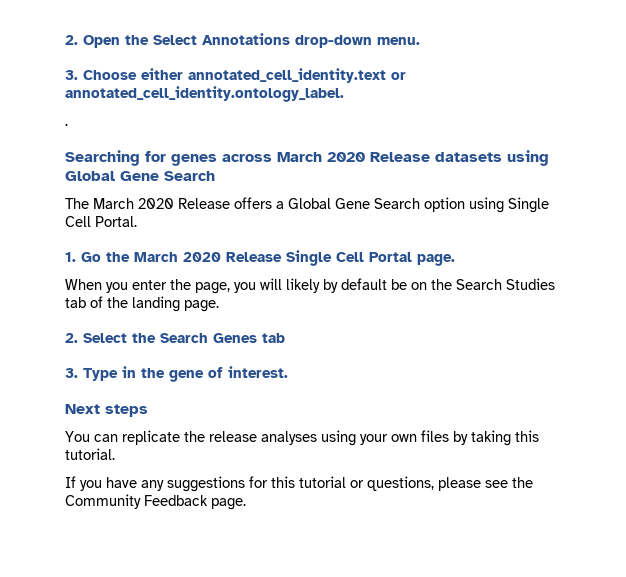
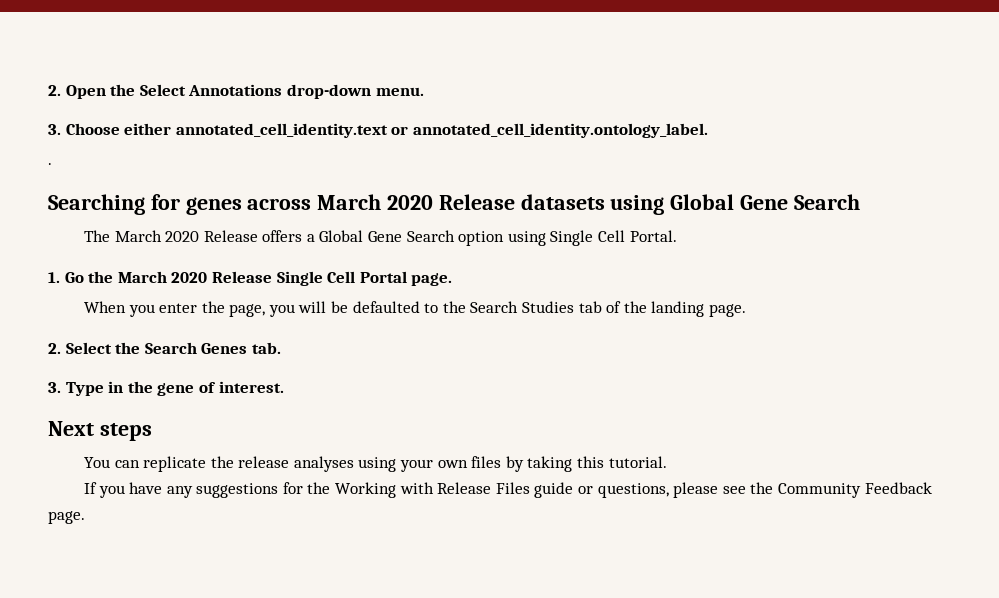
[286,278,427,293] likely by default be on -> [331,301,439,313] be defaulted to
[262,333,285,343] tab -> [251,342,281,354] tab.
[271,476,346,488] this tutorial -> [307,482,574,498] the Working with Release Files guide

